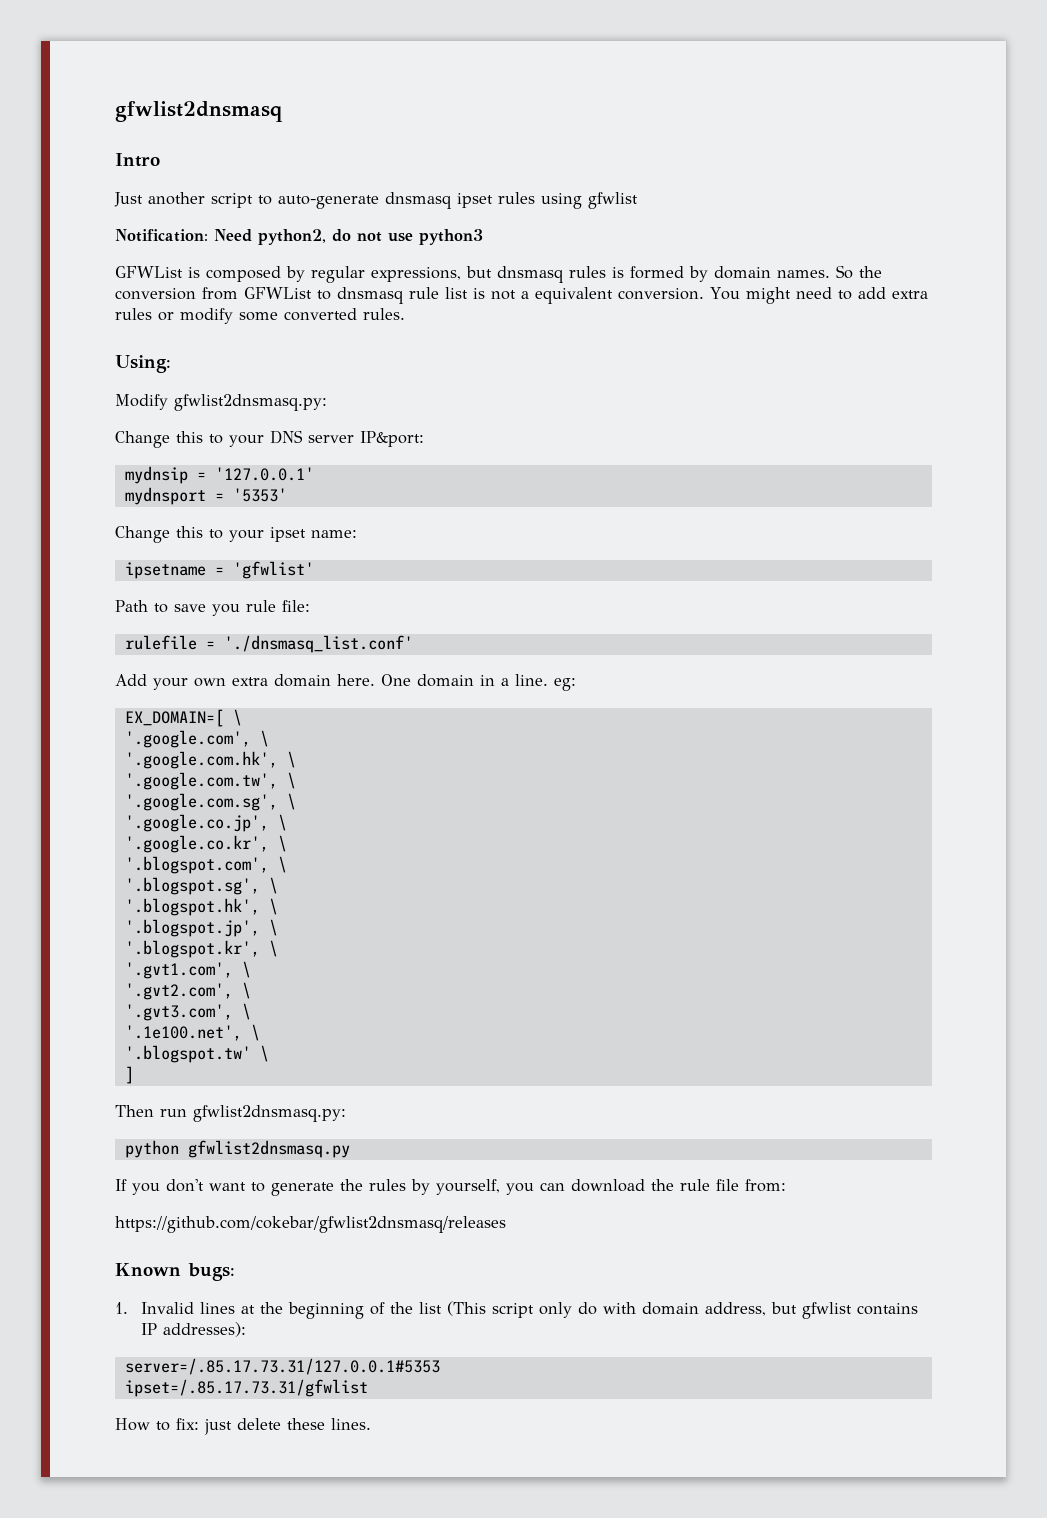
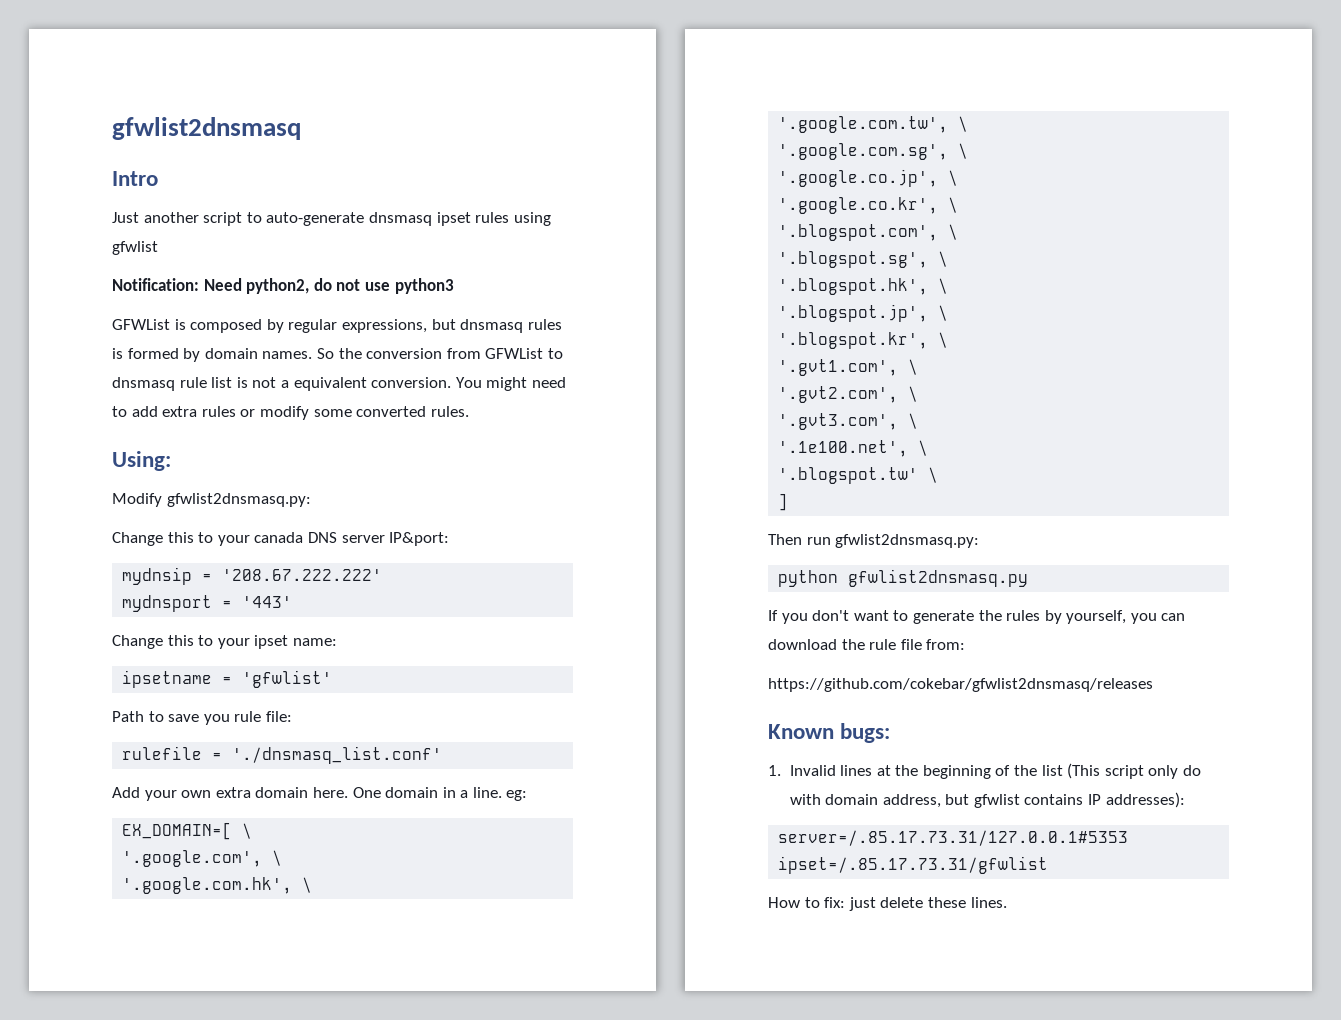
(264, 441) none -> [254,532,304,543] canada
[214,467,314,481] '127.0.0.1' -> [222,569,383,581] '208.67.222.222'
[232,488,287,502] '5353' -> [242,596,293,608] '443'

